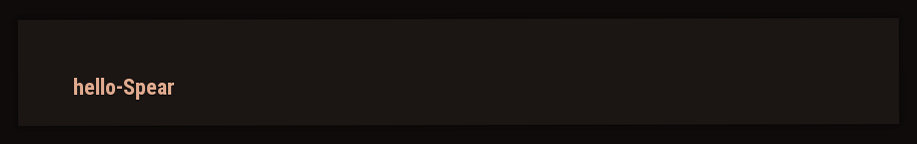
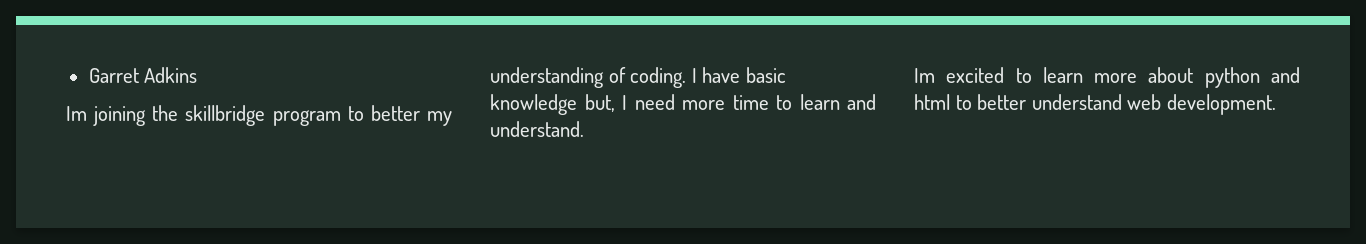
[73,77,176,100] hello-Spear -> [88,67,198,83] [66,105,453,126] [490,67,786,88] [490,94,876,115] [490,121,584,137] [914,67,1300,88] [914,94,1276,115] Garret Adkins // Im joining the skillbridge program to better my understanding of coding. I have basic knowledge but, I need more time to learn and understand. // Im excited to learn more about python and html to better understand web development.

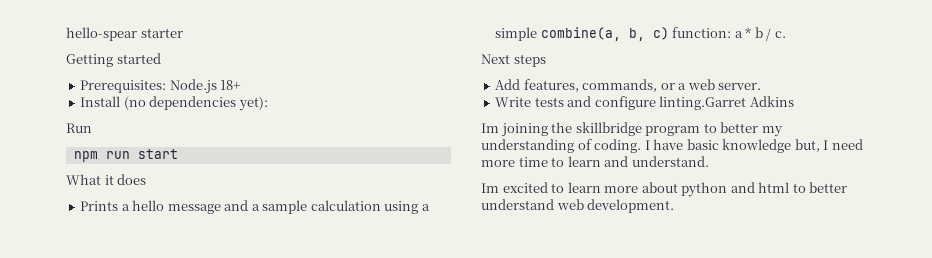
[88,68,139,83] Garret -> [66,27,183,41] [66,53,161,67] [80,79,242,94] [80,96,268,111] [66,123,92,133] [73,149,178,162] [66,174,147,185] [80,200,430,214] [495,27,786,41] [481,54,546,67] [495,79,762,92] [495,96,747,110] hello-spear starter // Getting started // Prerequisites: Node.js 18+ // Install (no dependencies yet): // Run // npm run start // What it does // Prints a hello message and a sample calculation using a simple combine(a, b, c) function: a * b / c. // Next steps // Add features, commands, or a web server. // Write tests and configure linting.Garret

